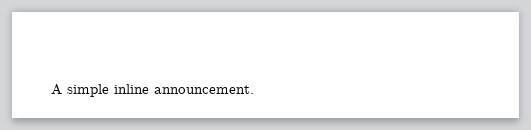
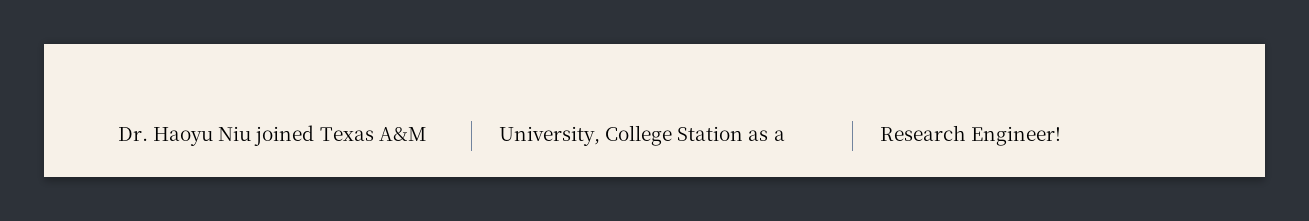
[51,84,254,97] A simple inline announcement. -> [118,125,1062,146] Dr. Haoyu Niu joined Texas A&M University, College Station as a Research Engineer!

